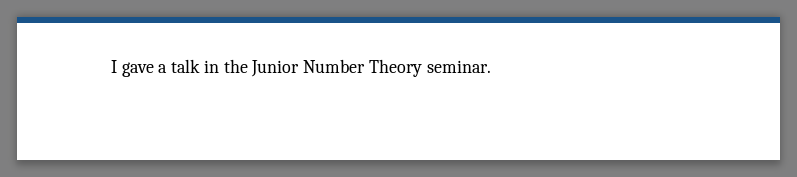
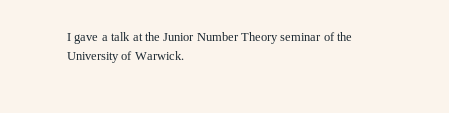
[203,60,219,73] in -> [132,33,143,41] at
[426,60,491,73] seminar. -> [280,32,353,41] [67,51,184,63] seminar of the University of Warwick.

